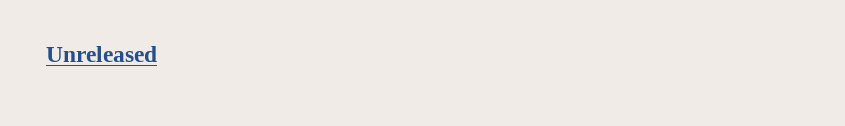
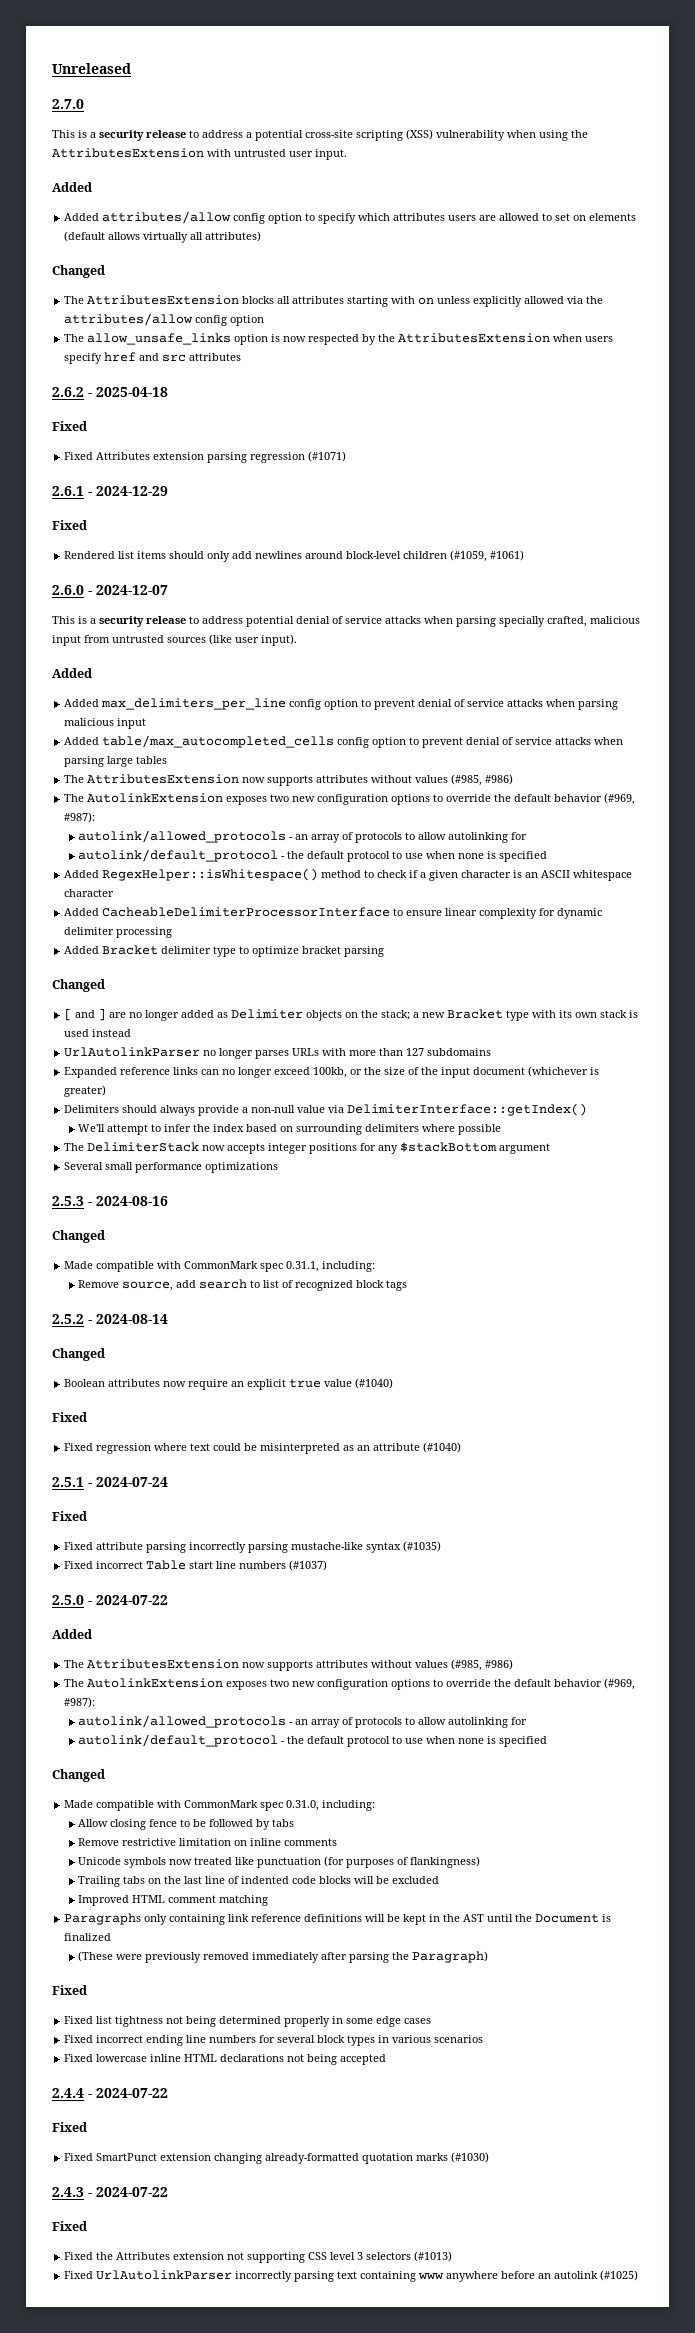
(157, 54) none -> [52,99,84,109] [52,129,588,141] [52,148,347,160] [52,182,92,192] [64,211,637,224] [64,231,262,243] [52,265,105,278] [64,295,604,307] [64,313,265,326] [64,333,614,345] [64,352,242,364] [52,387,168,397] [52,421,87,431] [64,451,347,463] [52,486,168,496] [52,520,87,530] [64,550,525,562] [52,585,168,595] [52,616,640,627] [52,634,297,646] [52,668,92,678] [64,698,619,710] [64,718,147,729] [64,735,624,748] [64,756,168,767] [64,774,514,786] [64,793,636,805] [64,812,96,823] [78,830,528,843] [78,849,548,862] [64,868,633,881] [64,889,115,897] [64,907,603,919] [64,927,173,938] [64,945,385,957] [52,979,105,992] [64,1008,639,1021] [64,1029,132,1037] [64,1047,492,1059] [64,1066,600,1078] [64,1085,107,1097] [64,1103,588,1116] [78,1124,502,1135] [64,1142,551,1154] [64,1162,279,1173] [52,1196,168,1206] [52,1230,105,1243] [64,1261,376,1272] [78,1279,408,1291] [52,1314,168,1324] [52,1348,105,1361] [64,1378,394,1390] [52,1412,87,1422] [64,1442,462,1454] [52,1477,168,1487] [52,1511,87,1521] [64,1541,442,1553] [64,1560,328,1571] [52,1595,168,1605] [52,1629,92,1639] [64,1659,514,1671] [64,1678,636,1690] [64,1697,96,1708] [78,1715,528,1728] [78,1734,548,1747] [52,1769,105,1782] [64,1800,376,1811] [78,1819,295,1830] [78,1838,338,1846] [78,1856,481,1868] [78,1876,440,1887] [78,1895,269,1906] [64,1913,612,1925] [64,1933,112,1941] [78,1951,489,1963] [52,1985,87,1995] [64,2016,432,2027] [64,2035,484,2046] [64,2054,387,2065] [52,2088,168,2098] [52,2122,87,2132] [64,2152,490,2164] [52,2187,168,2197] [52,2221,87,2231] [64,2251,453,2263] [64,2270,639,2282] // 2.7.0 // This is a security release to address a potential cross-site scripting (XSS) vulnerability when using the AttributesExtension with untrusted user input. // Added // Added attributes/allow config option to specify which attributes users are allowed to set on elements (default allows virtually all attributes) // Changed // The AttributesExtension blocks all attributes starting with on unless explicitly allowed via the attributes/allow config option // The allow_unsafe_links option is now respected by the AttributesExtension when users specify href and src attributes // 2.6.2 - 2025-04-18 // Fixed // Fixed Attributes extension parsing regression (#1071) // 2.6.1 - 2024-12-29 // Fixed // Rendered list items should only add newlines around block-level children (#1059, #1061) // 2.6.0 - 2024-12-07 // This is a security release to address potential denial of service attacks when parsing specially crafted, malicious input from untrusted sources (like user input). // Added // Added max_delimiters_per_line config option to prevent denial of service attacks when parsing malicious input // Added table/max_autocompleted_cells config option to prevent denial of service attacks when parsing large tables // The AttributesExtension now supports attributes without values (#985, #986) // The AutolinkExtension exposes two new configuration options to override the default behavior (#969, #987): // autolink/allowed_protocols - an array of protocols to allow autolinking for // autolink/default_protocol - the default protocol to use when none is specified // Added RegexHelper::isWhitespace() method to check if a given character is an ASCII whitespace character // Added CacheableDelimiterProcessorInterface to ensure linear complexity for dynamic delimiter processing // Added Bracket delimiter type to optimize bracket parsing // Changed // [ and ] are no longer added as Delimiter objects on the stack; a new Bracket type with its own stack is used instead // UrlAutolinkParser no longer parses URLs with more than 127 subdomains // Expanded reference links can no longer exceed 100kb, or the size of the input document (whichever is greater) // Delimiters should always provide a non-null value via DelimiterInterface::getIndex() // We'll attempt to infer the index based on surrounding delimiters where possible // The DelimiterStack now accepts integer positions for any $stackBottom argument // Several small performance optimizations // 2.5.3 - 2024-08-16 // Changed // Made compatible with CommonMark spec 0.31.1, including: // Remove source, add search to list of recognized block tags // 2.5.2 - 2024-08-14 // Changed // Boolean attributes now require an explicit true value (#1040) // Fixed // Fixed regression where text could be misinterpreted as an attribute (#1040) // 2.5.1 - 2024-07-24 // Fixed // Fixed attribute parsing incorrectly parsing mustache-like syntax (#1035) // Fixed incorrect Table start line numbers (#1037) // 2.5.0 - 2024-07-22 // Added // The AttributesExtension now supports attributes without values (#985, #986) // The AutolinkExtension exposes two new configuration options to override the default behavior (#969, #987): // autolink/allowed_protocols - an array of protocols to allow autolinking for // autolink/default_protocol - the default protocol to use when none is specified // Changed // Made compatible with CommonMark spec 0.31.0, including: // Allow closing fence to be followed by tabs // Remove restrictive limitation on inline comments // Unicode symbols now treated like punctuation (for purposes of flankingness) // Trailing tabs on the last line of indented code blocks will be excluded // Improved HTML comment matching // Paragraphs only containing link reference definitions will be kept in the AST until the Document is finalized // (These were previously removed immediately after parsing the Paragraph) // Fixed // Fixed list tightness not being determined properly in some edge cases // Fixed incorrect ending line numbers for several block types in various scenarios // Fixed lowercase inline HTML declarations not being accepted // 2.4.4 - 2024-07-22 // Fixed // Fixed SmartPunct extension changing already-formatted quotation marks (#1030) // 2.4.3 - 2024-07-22 // Fixed // Fixed the Attributes extension not supporting CSS level 3 selectors (#1013) // Fixed UrlAutolinkParser incorrectly parsing text containing www anywhere before an autolink (#1025)

